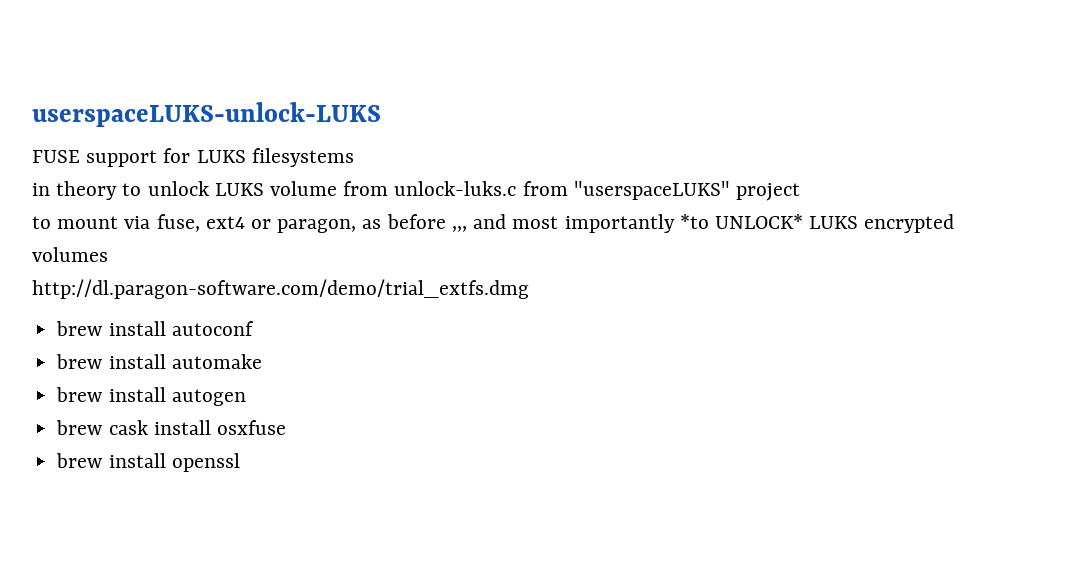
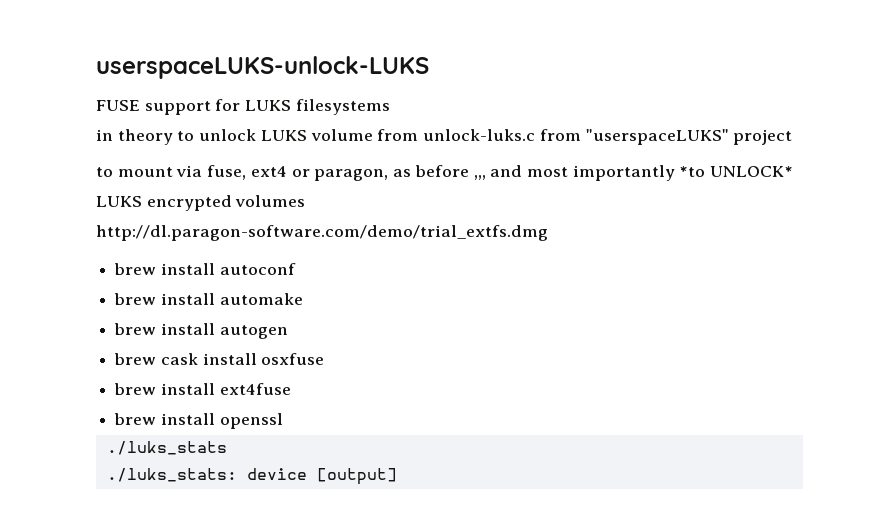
(286, 427) none -> [114,383,291,395] // brew install ext4fuse
(240, 462) none -> [106,441,227,455] [106,468,397,485] // ./luks_stats // ./luks_stats: device [output]

